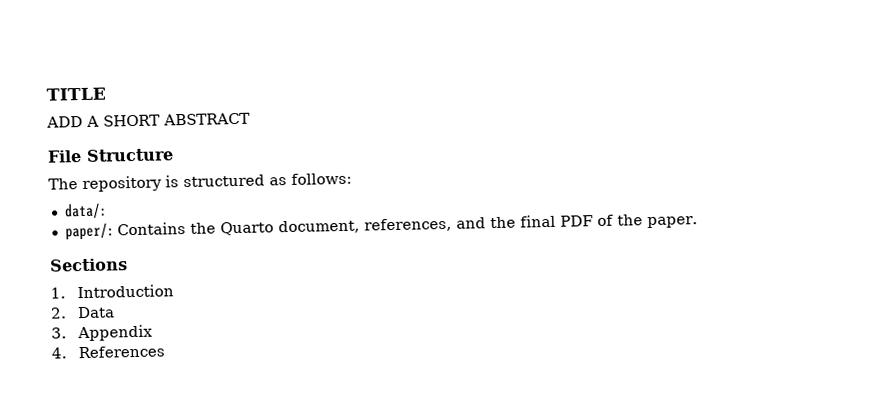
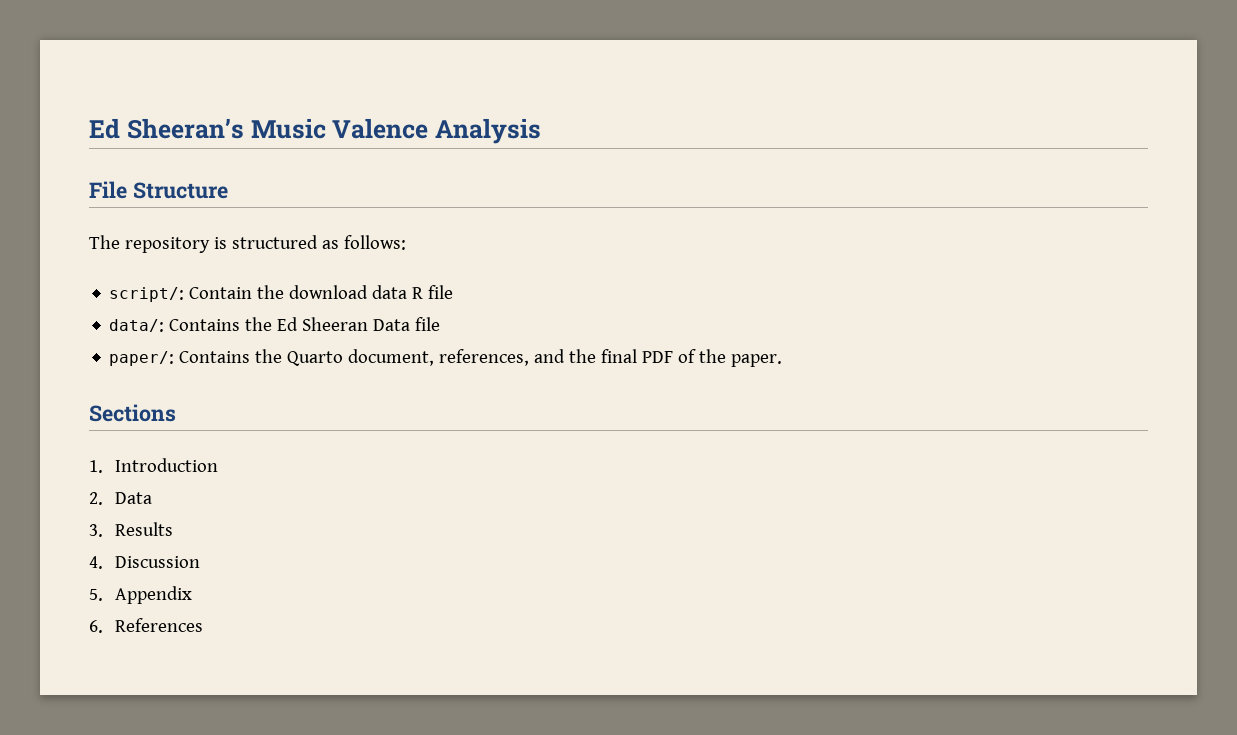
[46,87,106,101] [46,112,250,128] TITLE // ADD A SHORT ABSTRACT -> [89,118,541,144] Ed Sheeran’s Music Valence Analysis
[63,203,106,220] data/: -> [109,285,454,302] [109,317,441,332] script/: Contain the download data R file // data/: Contains the Ed Sheeran Data file
(67, 333) none -> [115,522,174,536] [89,556,201,569] [89,589,103,601] Results // 4. Discussion // 5.
[51,347,67,359] 4. -> [89,620,103,633] 6.

